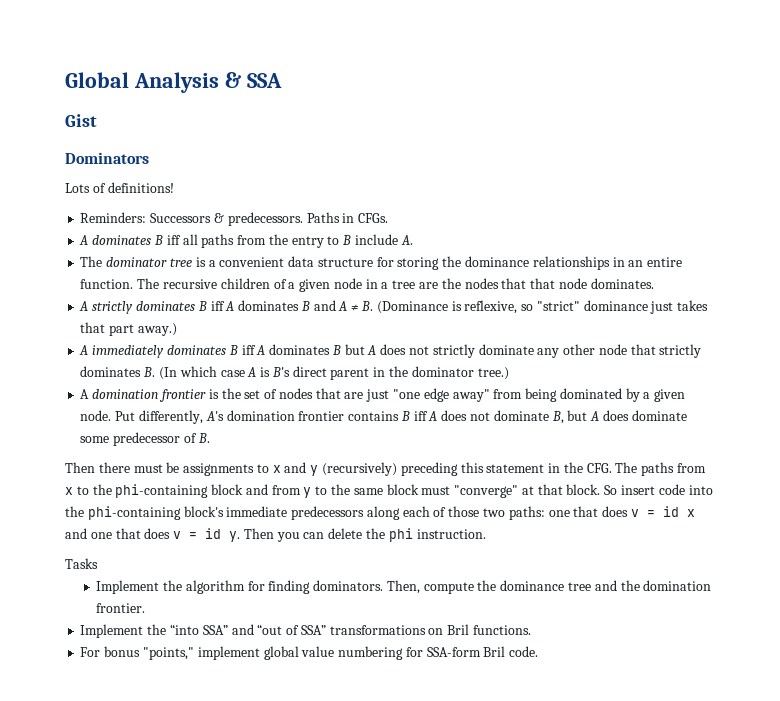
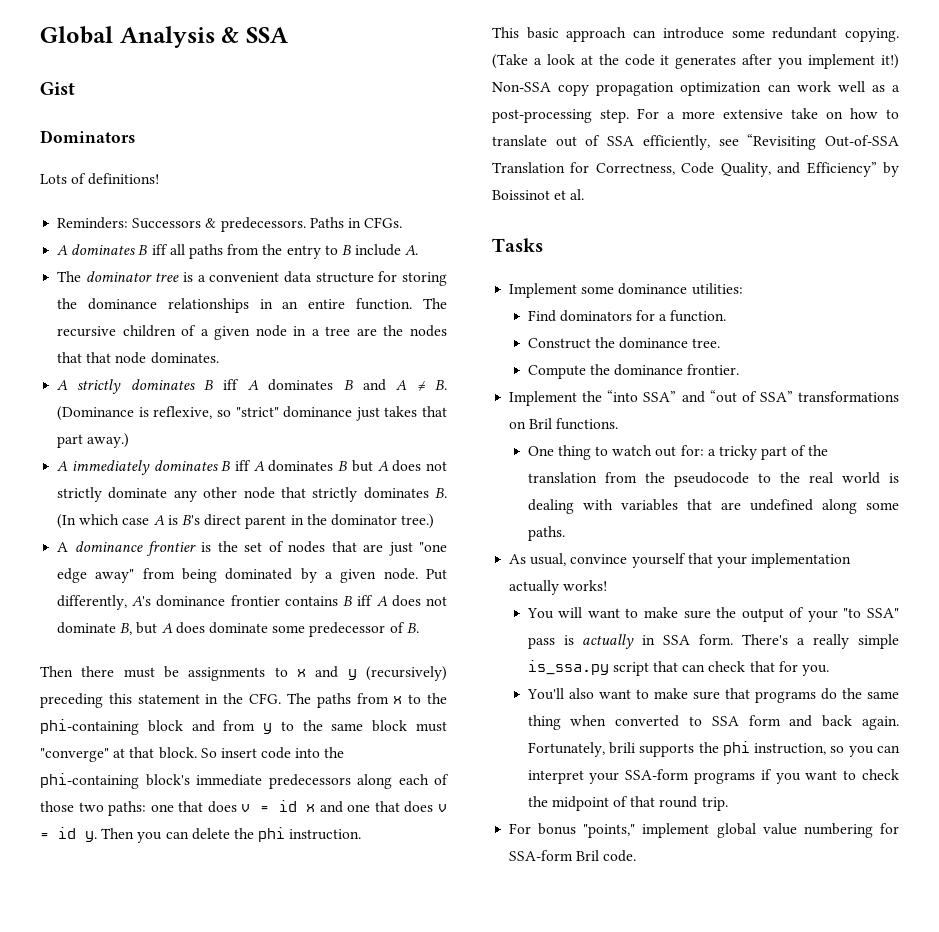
[92,389,159,399] domination -> [74,541,143,552] dominance
[226,410,295,421] domination -> [156,595,226,607] dominance
[65,558,98,569] [96,580,712,594] Tasks // Implement the algorithm for finding dominators. Then, compute the dominance tree and the domination -> [492,27,899,42] [492,54,899,69] [492,81,900,96] [492,108,899,123] [492,134,899,150] [492,162,899,177] [492,189,585,200] [492,238,543,252] [509,283,743,298] [527,310,727,322] [527,337,721,349] [527,364,683,379] This basic approach can introduce some redundant copying. (Take a look at the code it generates after you implement it!) Non-SSA copy propagation optimization can work well as a post-processing step. For a more extensive take on how to translate out of SSA efficiently, see “Revisiting Out-of-SSA Translation for Correctness, Code Quality, and Efficiency” by Boissinot et al. // Tasks // Implement some dominance utilities: // Find dominators for a function. // Construct the dominance tree. // Compute the dominance
(531, 630) none -> [527,445,829,460] [527,472,899,487] [527,499,899,514] [527,526,565,541] [509,553,852,568] [509,580,608,595] [526,607,899,622] [527,634,899,649] [527,660,829,676] [526,688,899,703] [527,715,899,730] [527,741,900,757] [527,769,899,784] [527,796,728,811] // One thing to watch out for: a tricky part of the translation from the pseudocode to the real world is dealing with variables that are undefined along some paths. // As usual, convince yourself that your implementation actually works! // You will want to make sure the output of your "to SSA" pass is actually in SSA form. There's a really simple is_ssa.py script that can check that for you. // You'll also want to make sure that programs do the same thing when converted to SSA form and back again. Fortunately, brili supports the phi instruction, so you can interpret your SSA-form programs if you want to check the midpoint of that round trip.

